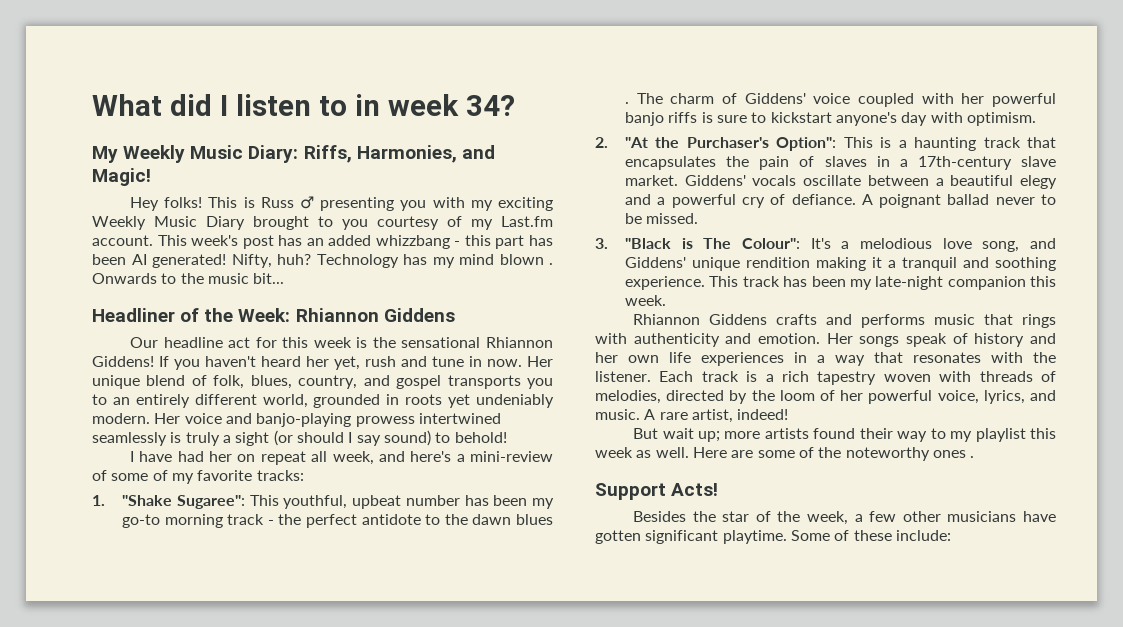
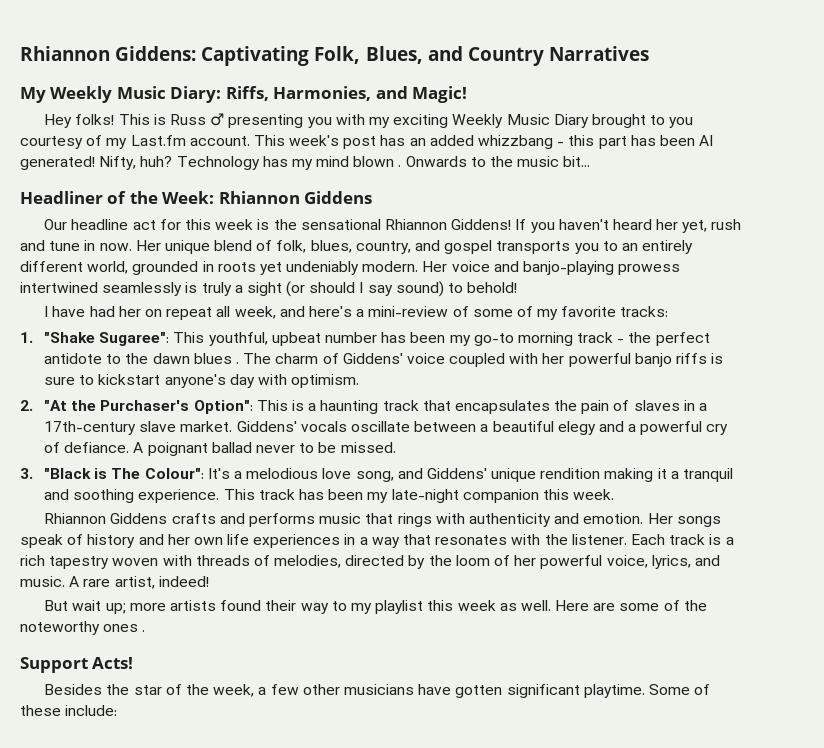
[92,94,515,116] What did I listen to in week 34? -> [20,46,649,66] Rhiannon Giddens: Captivating Folk, Blues, and Country Narratives

